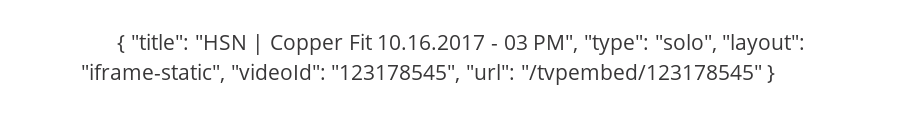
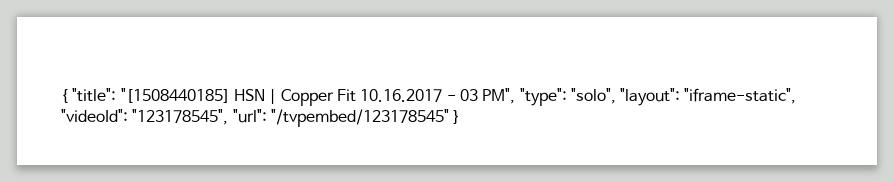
[194,35,247,50] "HSN -> [120,88,265,103] "[1508440185] HSN

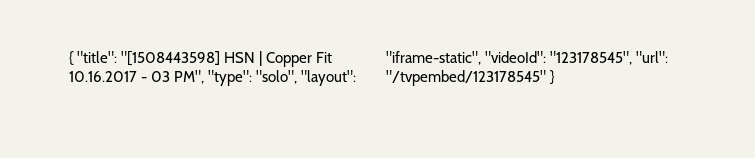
[120,88,230,103] "[1508440185] -> [121,51,221,66] "[1508443598]

